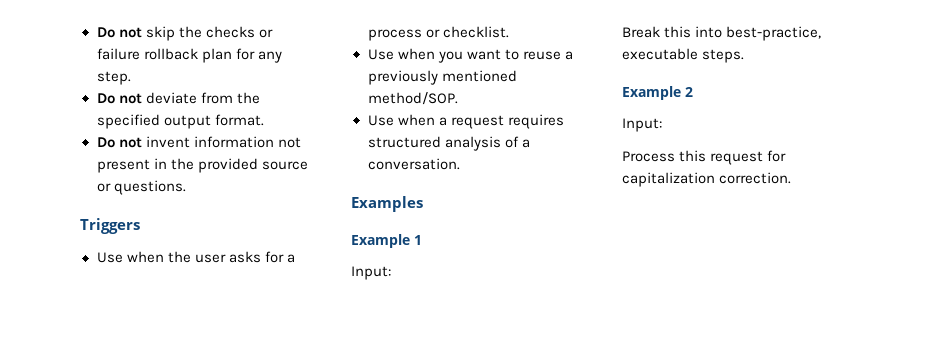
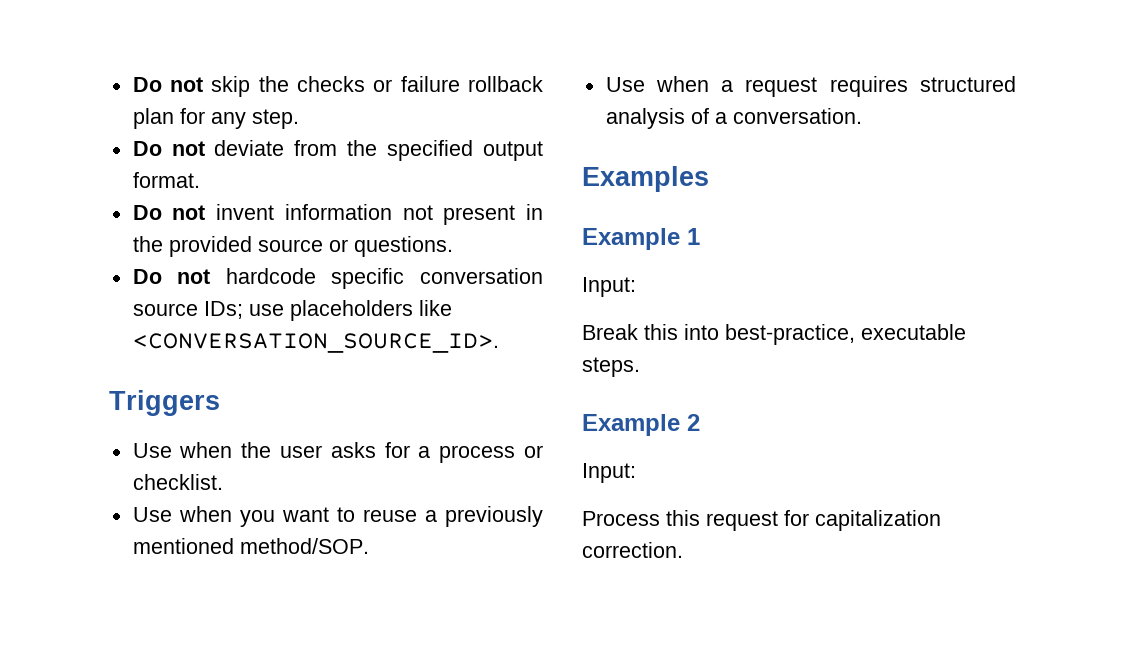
(186, 187) none -> [132,268,543,289] [132,300,452,321] [132,333,499,353] // Do not hardcode specific conversation source IDs; use placeholders like <CONVERSATION_SOURCE_ID>.

